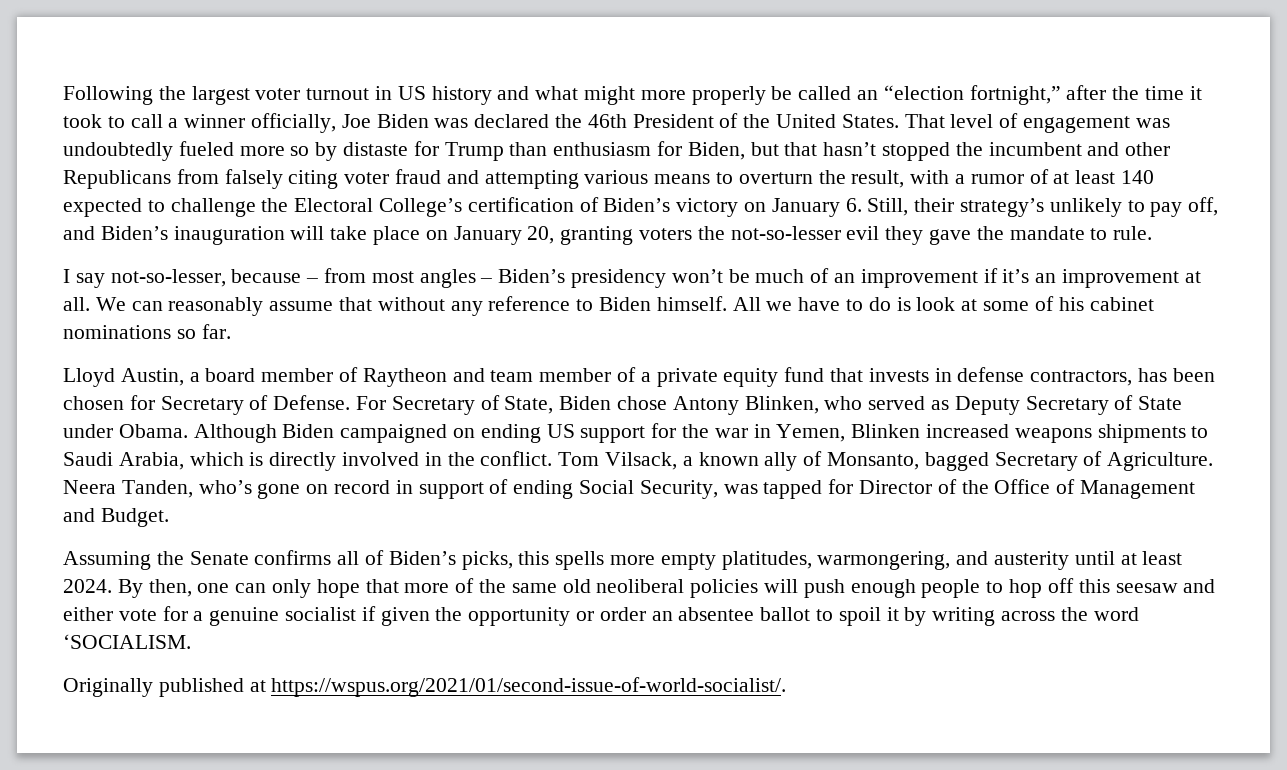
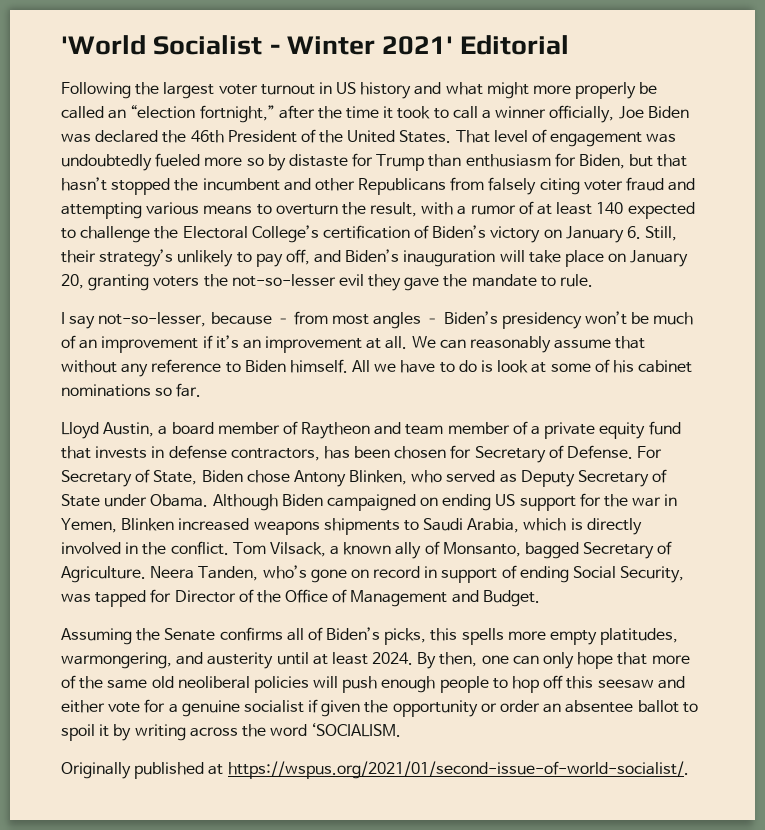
(63, 95) none -> [61,35,570,55] 'World Socialist - Winter 2021' Editorial //

